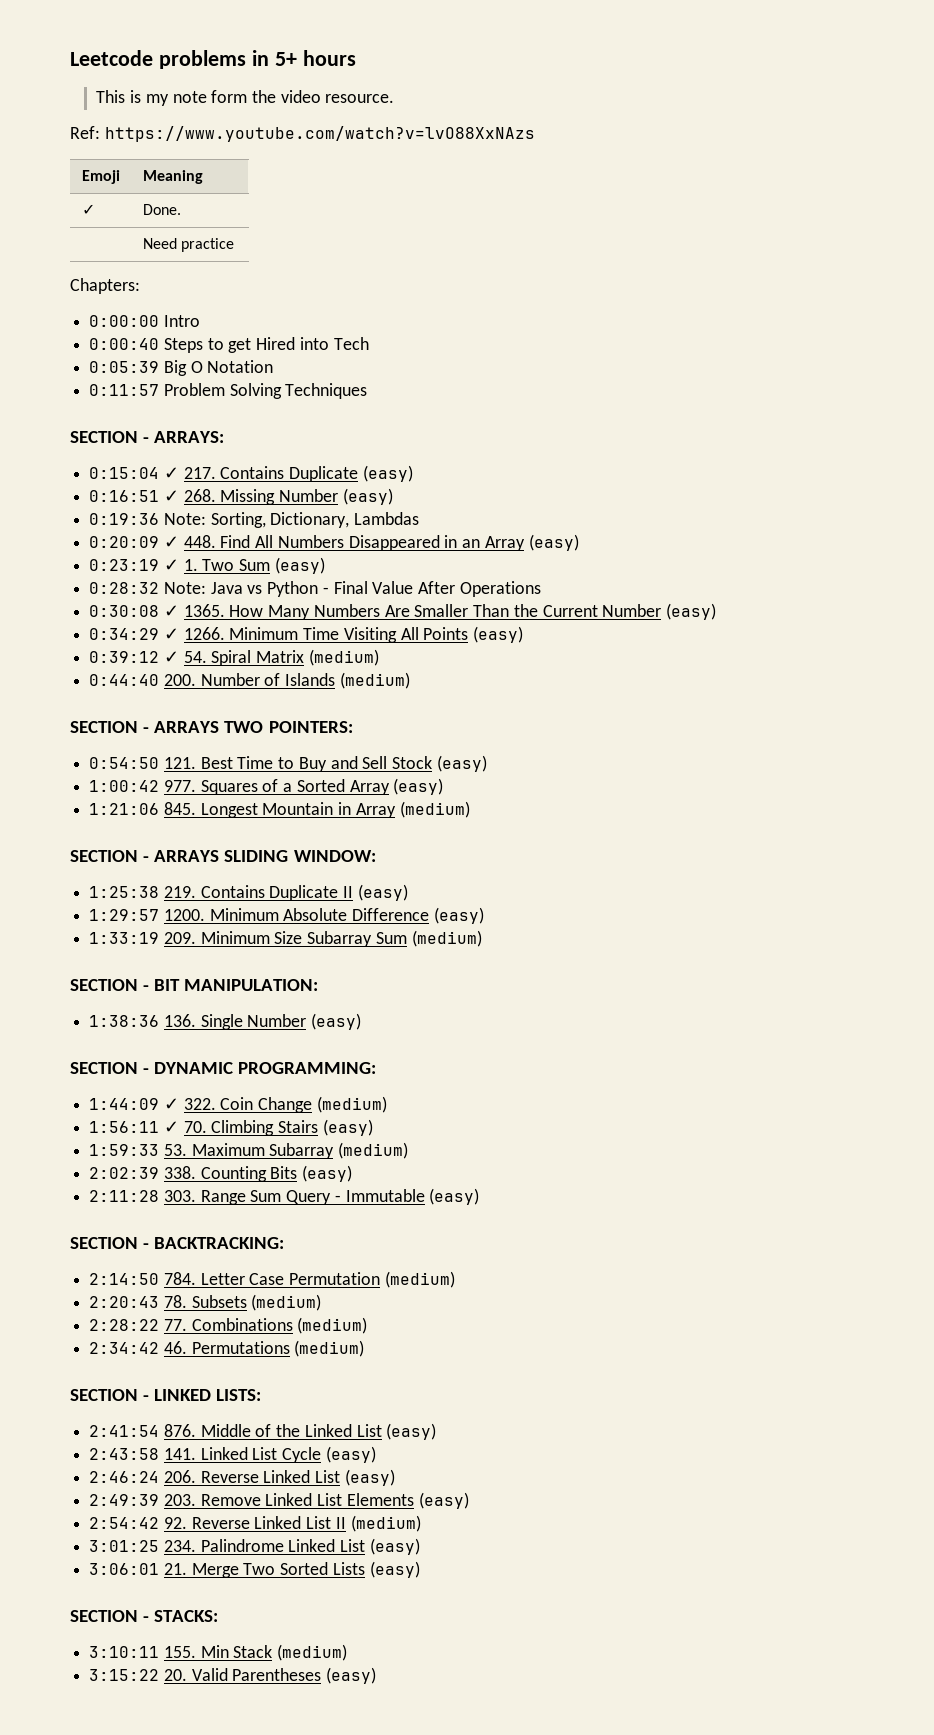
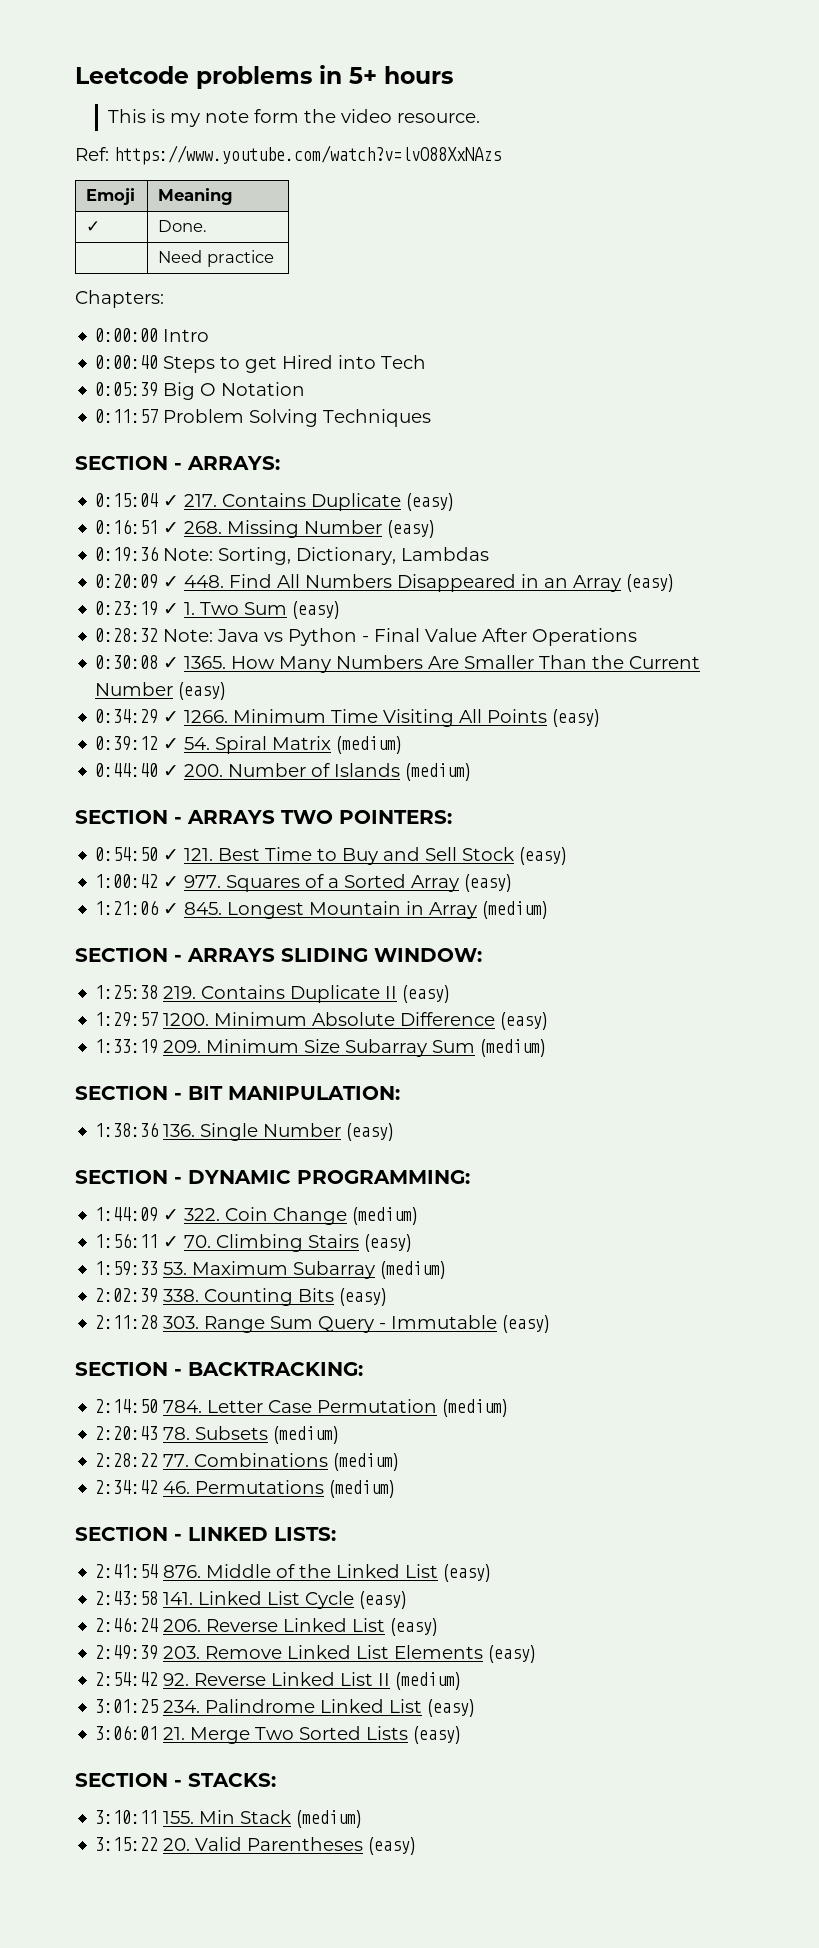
(160, 680) none -> [163,765,180,777] ✓
(160, 763) none -> [163,849,180,861] ✓
(160, 786) none -> [163,876,180,888] ✓
(160, 809) none -> [163,903,180,915] ✓

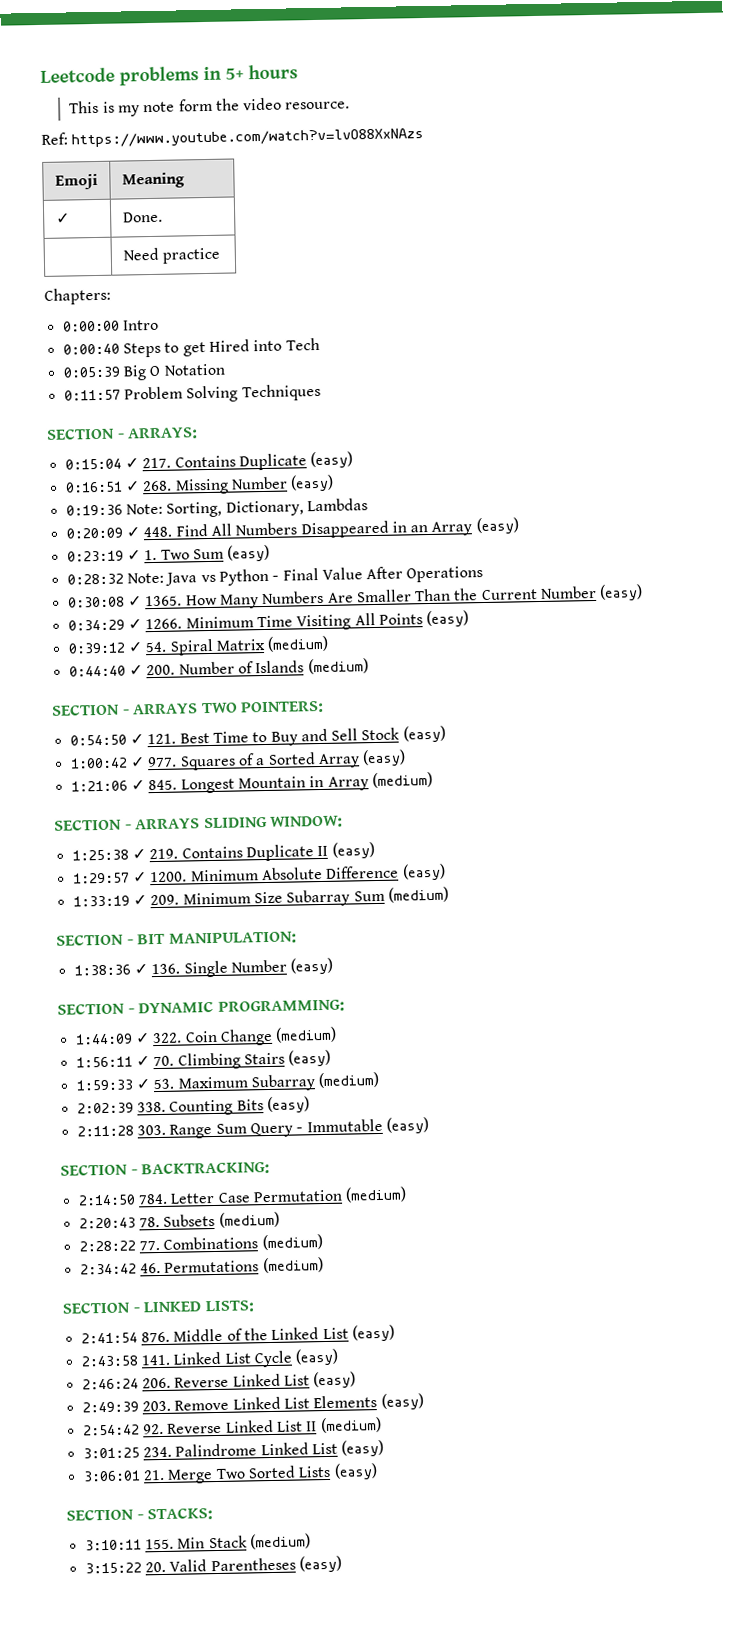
(159, 992) none -> [131,848,146,860] ✓
(159, 1019) none -> [132,871,147,883] ✓
(159, 1046) none -> [132,894,147,906] ✓
(159, 1129) none -> [133,963,148,975] ✓
(159, 1268) none -> [135,1078,150,1090] ✓

